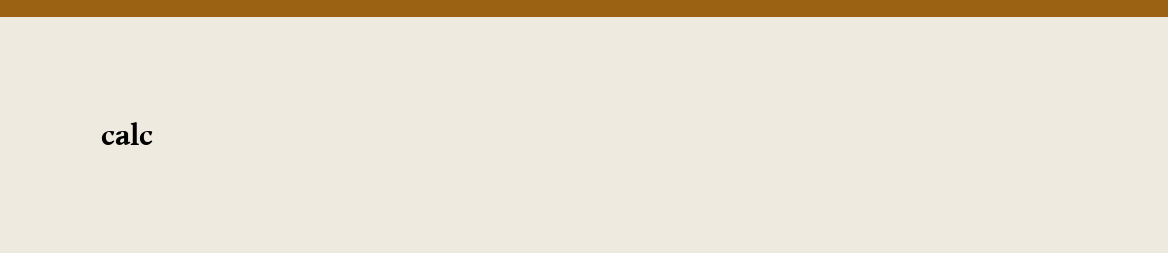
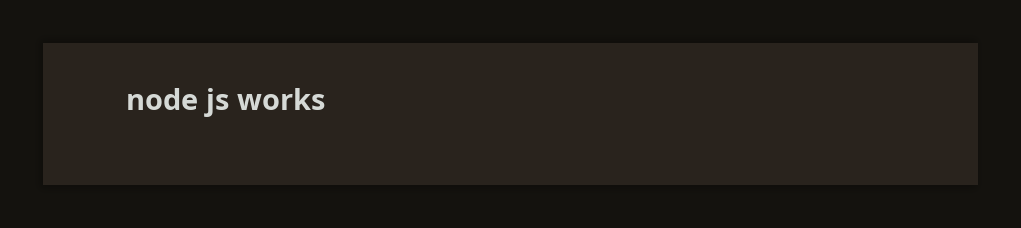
[101,122,153,145] calc -> [126,88,325,117] node js works

